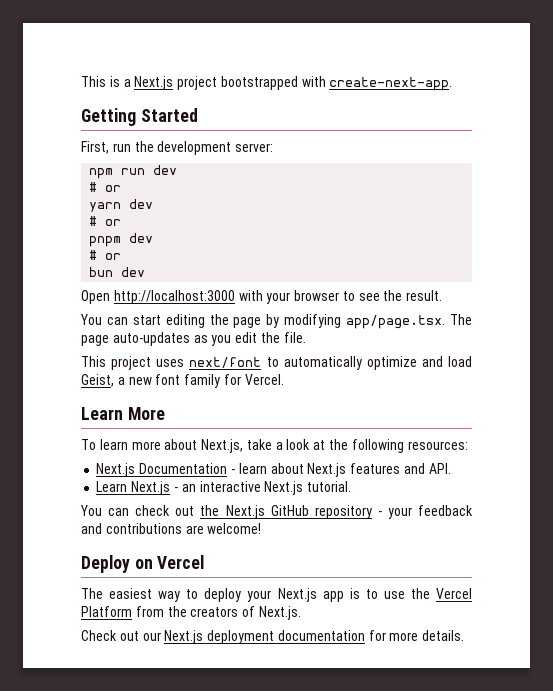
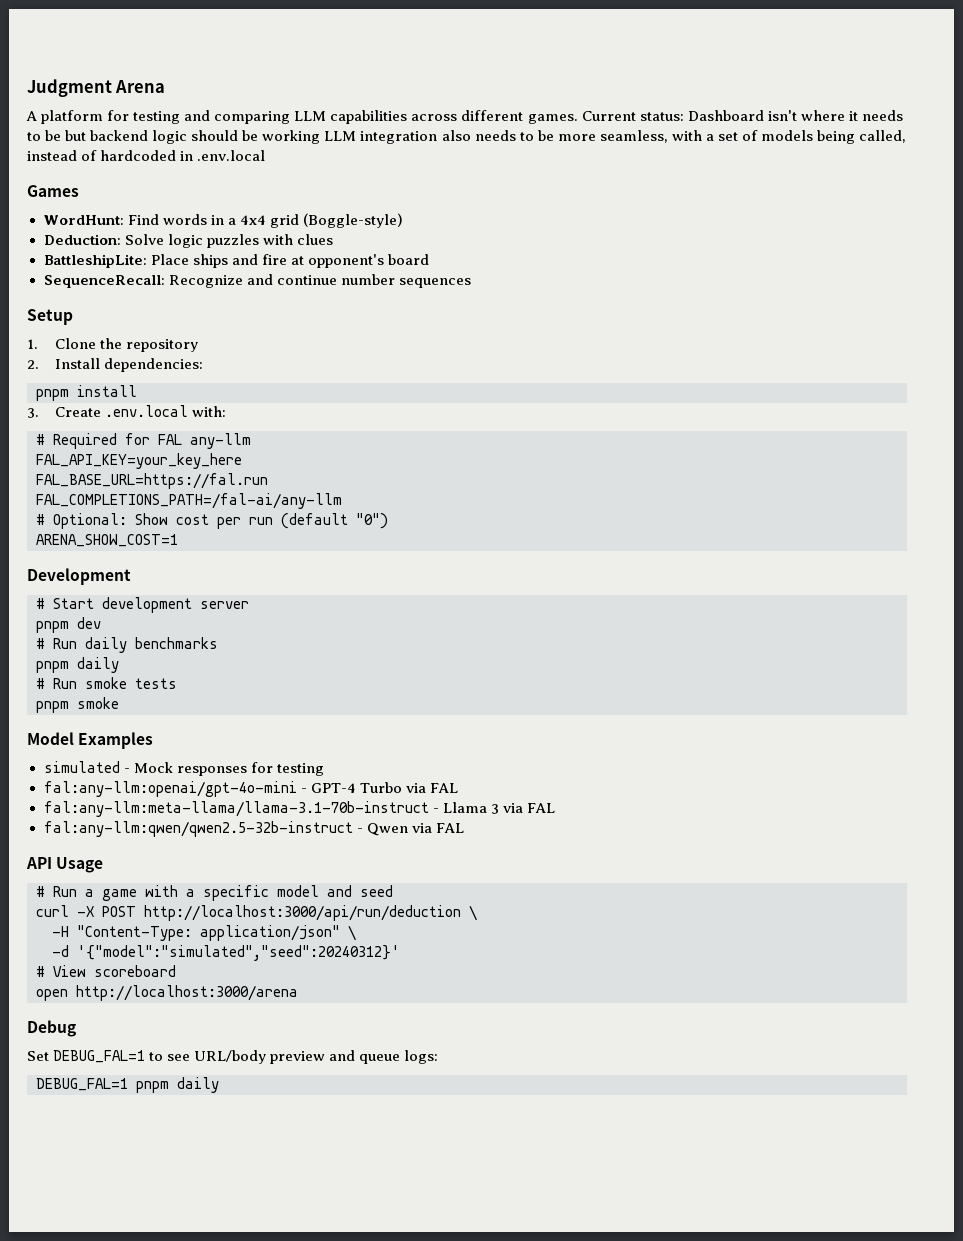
[81,76,453,91] [81,108,198,126] [81,141,274,155] [89,165,178,179] [89,182,122,192] [89,199,154,212] [89,216,122,226] [89,233,154,247] [89,250,122,260] [89,267,146,277] [81,290,443,304] [80,314,473,329] [81,332,306,346] [81,356,472,370] [81,374,284,388] [81,407,165,420] [81,439,468,453] [96,463,451,477] [96,481,352,495] [80,505,473,519] [81,523,262,534] [81,555,205,573] [81,588,472,602] [81,606,301,620] [81,630,465,644] This is a Next.js project bootstrapped with create-next-app. // Getting Started // First, run the development server: // npm run dev // # or // yarn dev // # or // pnpm dev // # or // bun dev // Open http://localhost:3000 with your browser to see the result. // You can start editing the page by modifying app/page.tsx. The page auto-updates as you edit the file. // This project uses next/font to automatically optimize and load Geist, a new font family for Vercel. // Learn More // To learn more about Next.js, take a look at the following resources: // Next.js Documentation - learn about Next.js features and API. // Learn Next.js - an interactive Next.js tutorial. // You can check out the Next.js GitHub repository - your feedback and contributions are welcome! // Deploy on Vercel // The easiest way to deploy your Next.js app is to use the Vercel Platform from the creators of Next.js. // Check out our Next.js deployment documentation for more details. -> [27,79,166,97] [26,110,903,124] [27,130,907,144] [27,150,266,161] [27,185,79,197] [43,213,403,228] [43,234,333,248] [43,254,429,268] [43,274,471,288] [27,309,73,325] [27,338,198,352] [27,358,203,372] [36,385,137,401] [27,405,226,418] [36,433,251,449] [36,453,242,469] [36,473,268,489] [36,493,342,509] [36,513,388,529] [36,534,178,547] [27,568,131,585] [36,597,249,613] [36,617,101,633] [36,637,218,653] [36,657,119,673] [36,677,177,689] [36,697,119,713] [27,732,154,749] [43,761,324,776] [43,781,458,797] [43,801,555,817] [43,821,464,837] [26,857,104,873] [36,885,393,901] [36,905,477,921] [52,925,356,941] [52,945,400,961] [36,965,176,977] [36,985,298,1001] [27,1020,76,1037] [27,1050,439,1064] [36,1077,219,1093] Judgment Arena // A platform for testing and comparing LLM capabilities across different games. Current status: Dashboard isn't where it needs to be but backend logic should be working LLM integration also needs to be more seamless, with a set of models being called, instead of hardcoded in .env.local // Games // WordHunt: Find words in a 4x4 grid (Boggle-style) // Deduction: Solve logic puzzles with clues // BattleshipLite: Place ships and fire at opponent's board // SequenceRecall: Recognize and continue number sequences // Setup // 1. Clone the repository // 2. Install dependencies: // pnpm install // 3. Create .env.local with: // # Required for FAL any-llm // FAL_API_KEY=your_key_here // FAL_BASE_URL=https://fal.run // FAL_COMPLETIONS_PATH=/fal-ai/any-llm // # Optional: Show cost per run (default "0") // ARENA_SHOW_COST=1 // Development // # Start development server // pnpm dev // # Run daily benchmarks // pnpm daily // # Run smoke tests // pnpm smoke // Model Examples // simulated - Mock responses for testing // fal:any-llm:openai/gpt-4o-mini - GPT-4 Turbo via FAL // fal:any-llm:meta-llama/llama-3.1-70b-instruct - Llama 3 via FAL // fal:any-llm:qwen/qwen2.5-32b-instruct - Qwen via FAL // API Usage // # Run a game with a specific model and seed // curl -X POST http://localhost:3000/api/run/deduction \ // -H "Content-Type: application/json" \ // -d '{"model":"simulated","seed":20240312}' // # View scoreboard // open http://localhost:3000/arena // Debug // Set DEBUG_FAL=1 to see URL/body preview and queue logs: // DEBUG_FAL=1 pnpm daily

